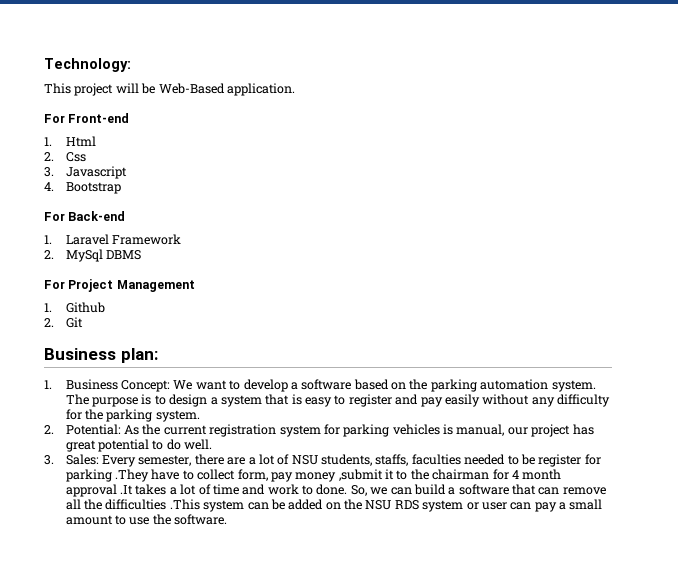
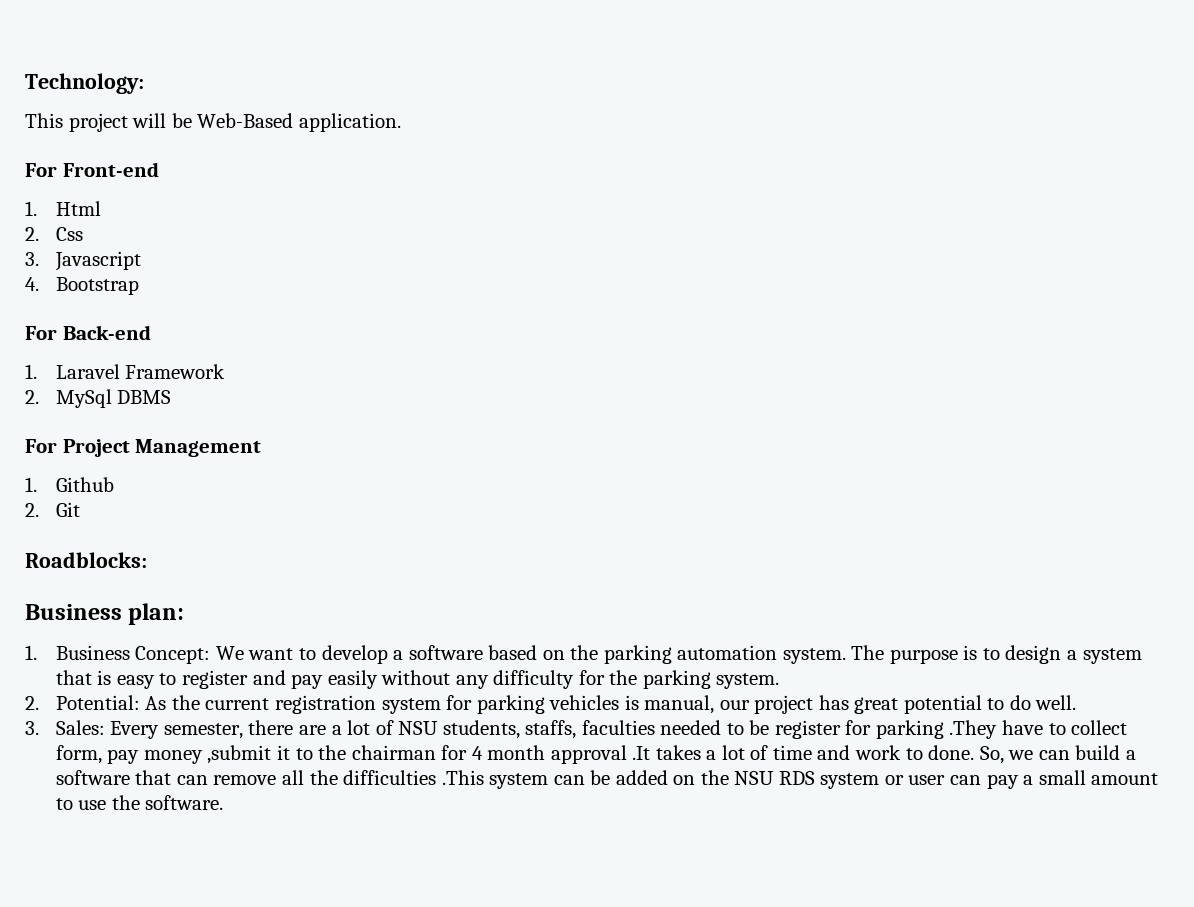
(83, 322) none -> [25,552,147,568] // Roadblocks:

